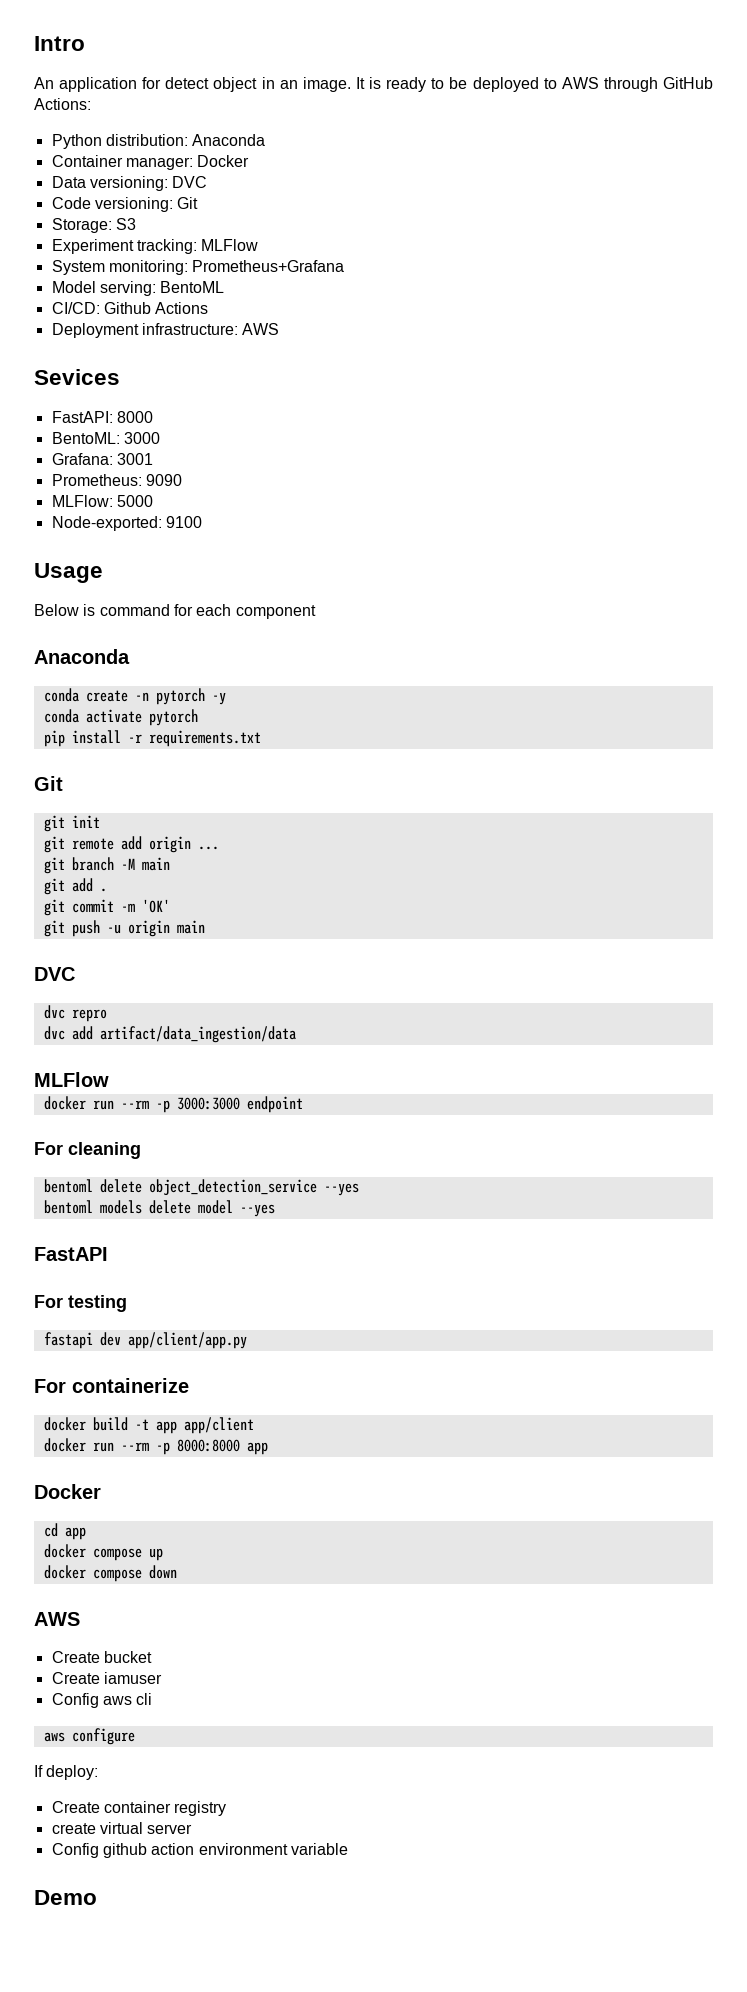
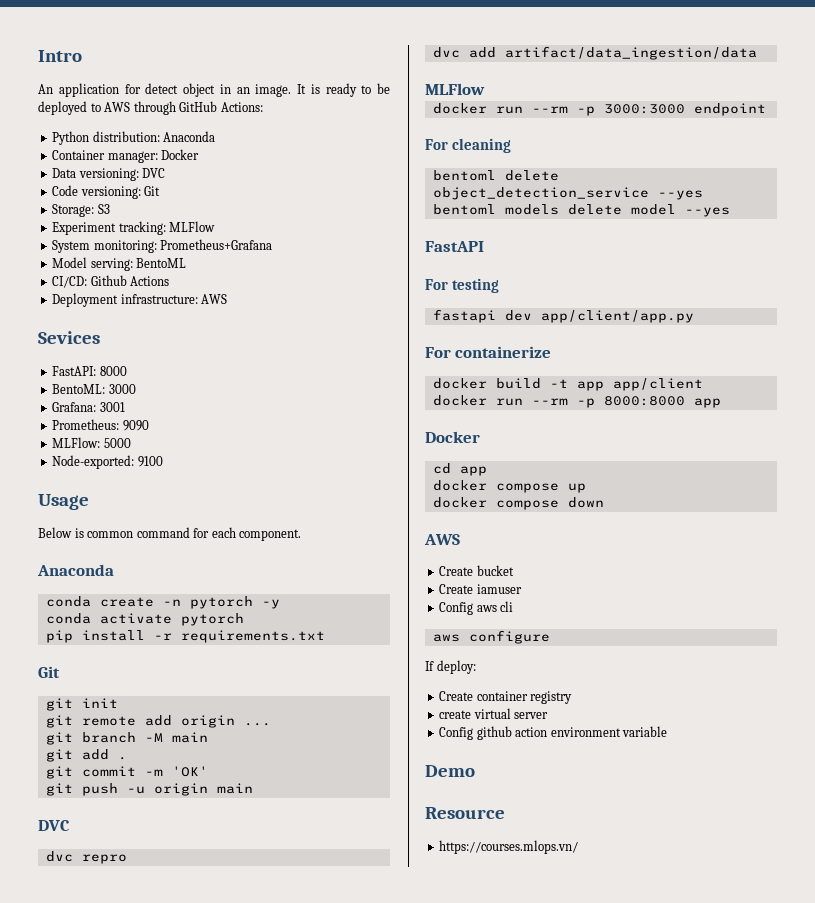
(96, 610) none -> [87,531,134,538] common
[235,605,316,619] component -> [239,529,302,541] component.
(97, 1897) none -> [425,807,505,819] [439,840,579,854] // Resource // https://courses.mlops.vn/

